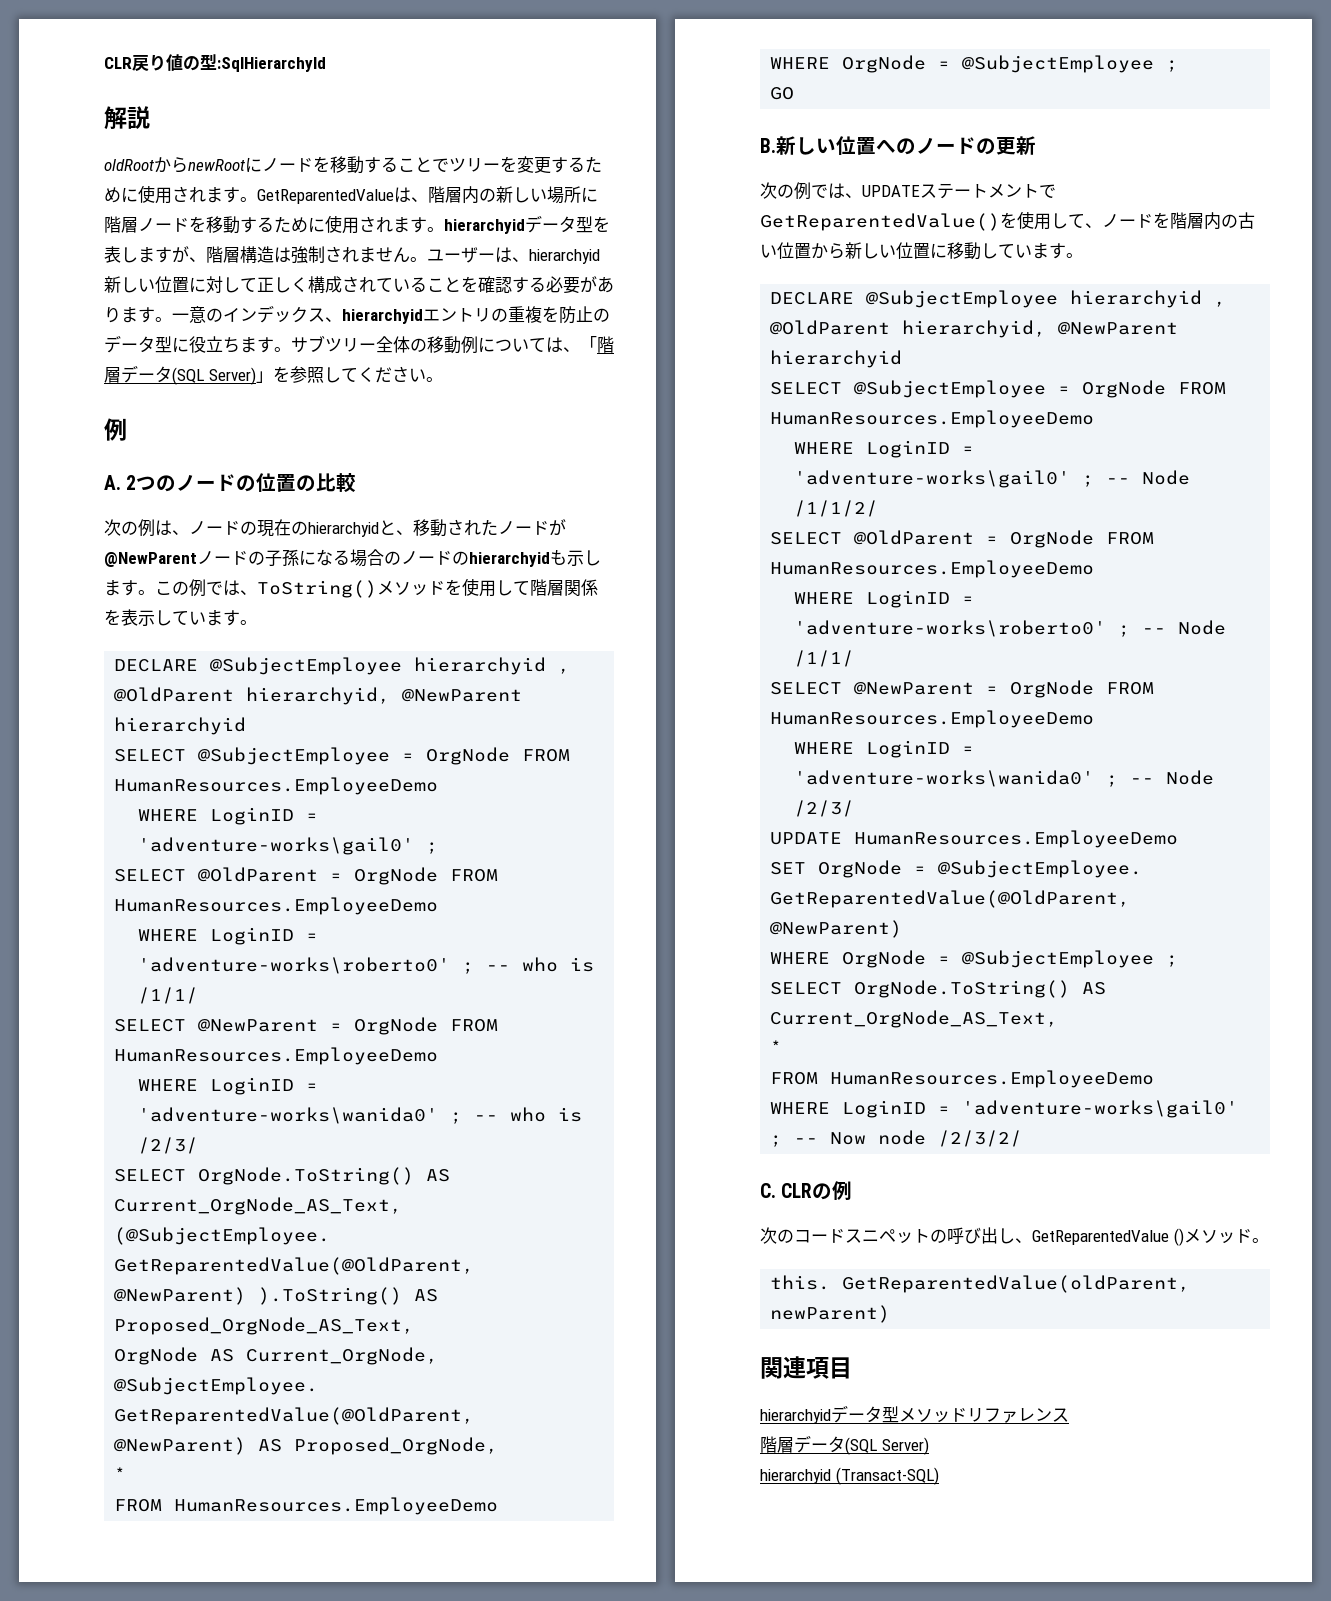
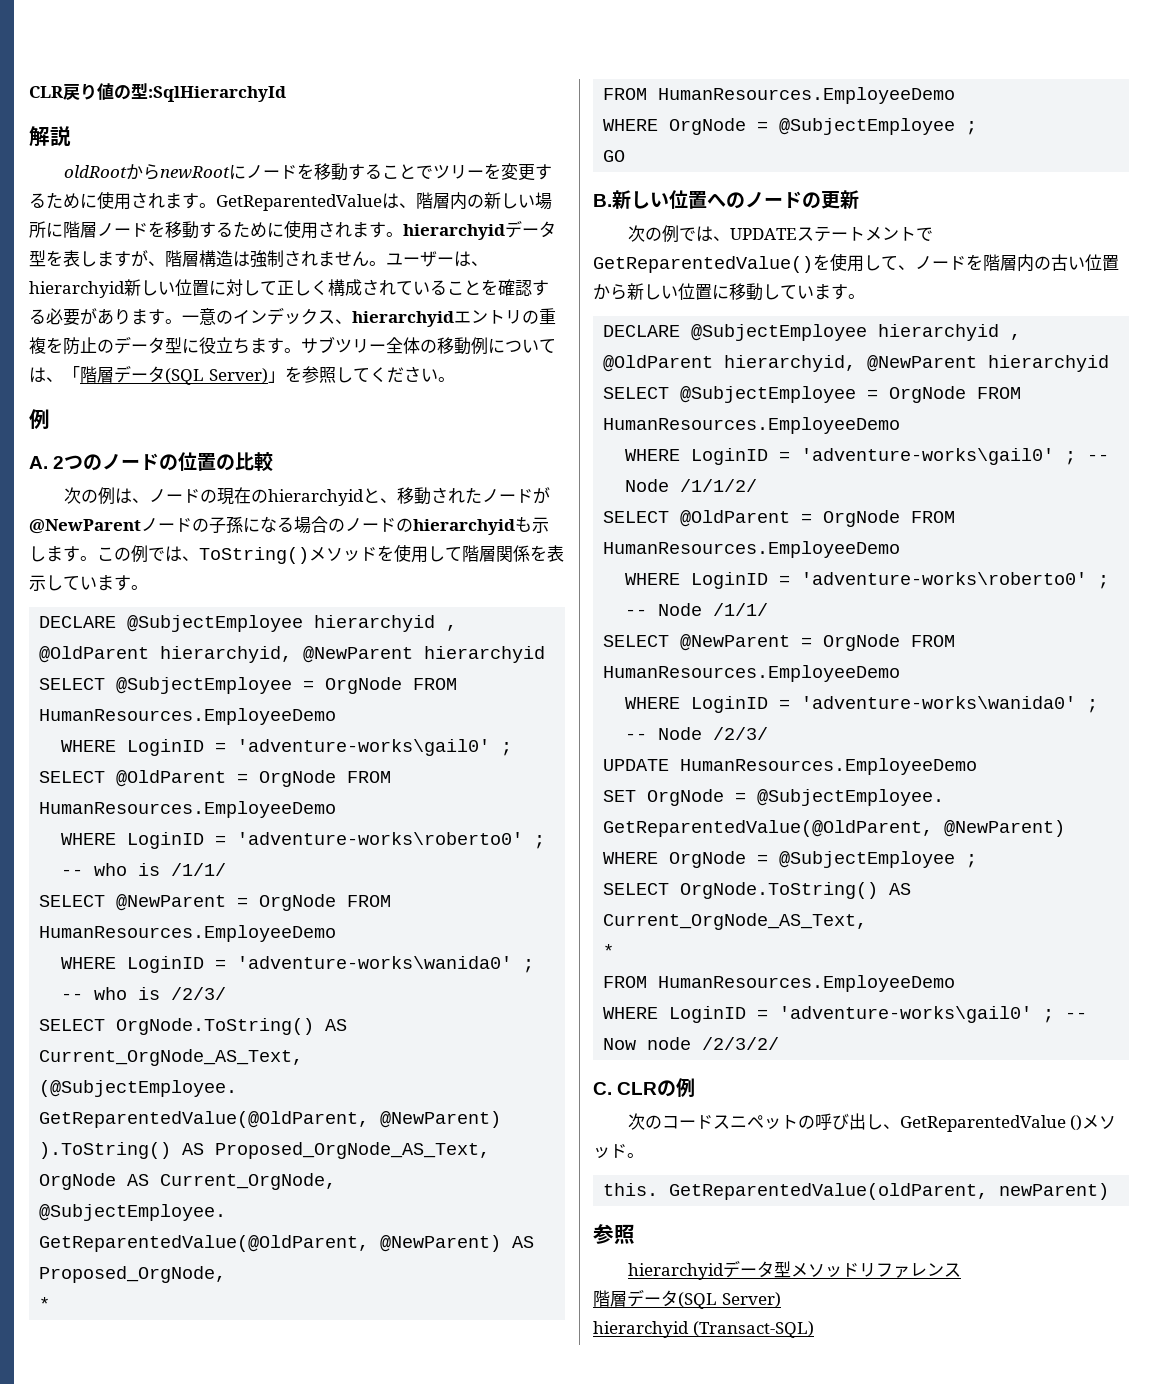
[760,1356,852,1379] 関連項目 -> [593,1224,635,1244] 参照

